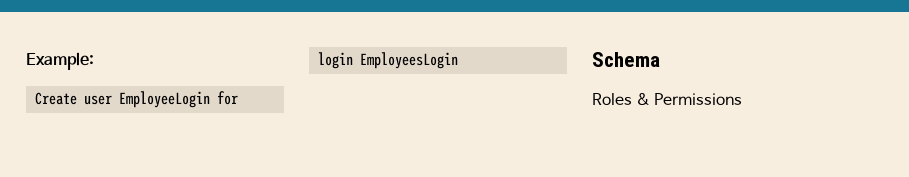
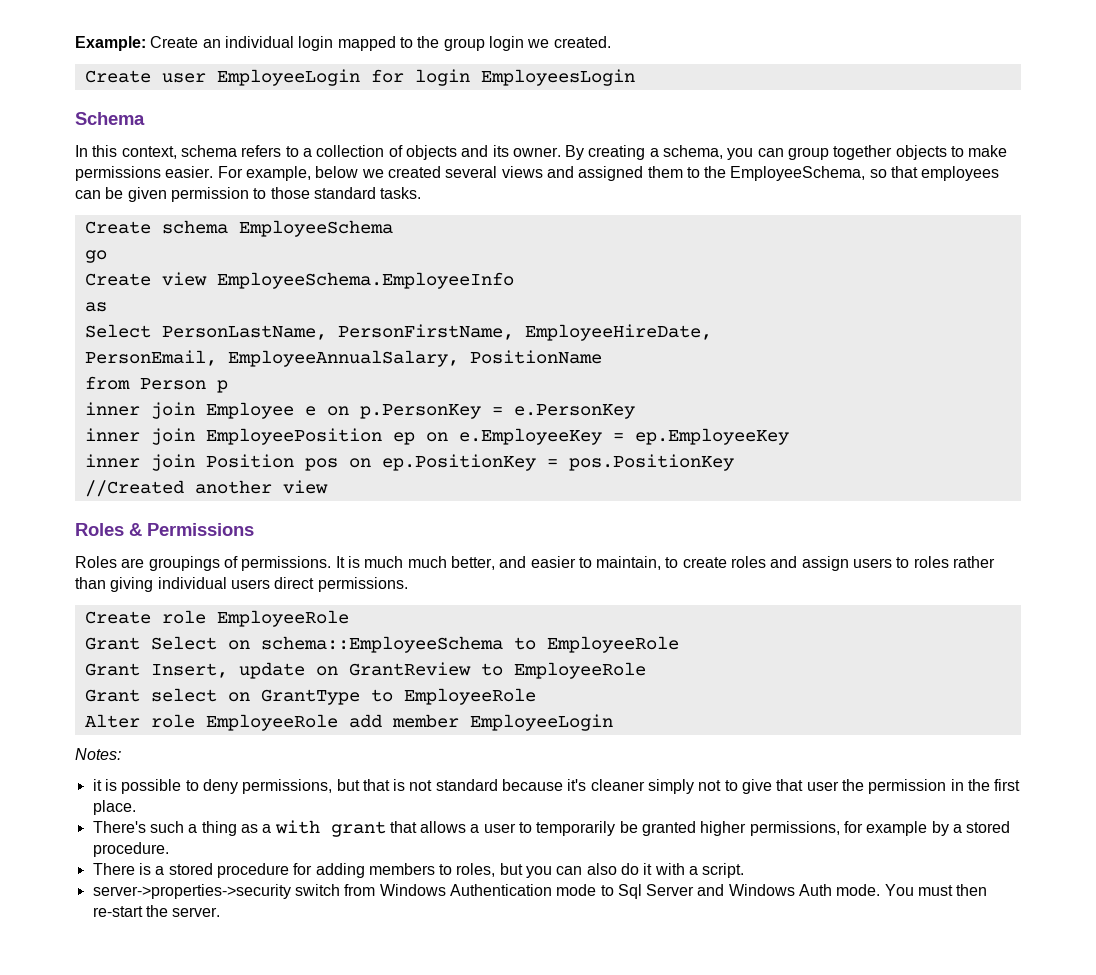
(94, 61) none -> [150,36,611,51] Create an individual login mapped to the group login we created.
[592,93,743,105] Roles & Permissions -> [75,145,1008,160] [75,166,1000,181] [75,187,422,202] [84,220,393,237] [84,250,107,263] [84,272,514,289] [84,302,107,312] [84,324,712,341] [84,350,602,367] [84,376,228,393] [84,402,635,419] [84,428,789,445] [84,454,734,471] [84,480,328,497] [75,523,254,536] [75,556,996,571] [75,577,408,592] [84,610,349,627] [84,636,679,653] [84,662,646,679] [84,688,536,705] [84,714,613,731] [75,748,121,760] [92,779,1021,794] [92,800,136,815] [92,820,1011,837] [92,842,169,857] [92,863,745,878] [92,884,988,899] [92,905,221,917] In this context, schema refers to a collection of objects and its owner. By creating a schema, you can group together objects to make permissions easier. For example, below we created several views and assigned them to the EmployeeSchema, so that employees can be given permission to those standard tasks. // Create schema EmployeeSchema // go // Create view EmployeeSchema.EmployeeInfo // as // Select PersonLastName, PersonFirstName, EmployeeHireDate, // PersonEmail, EmployeeAnnualSalary, PositionName // from Person p // inner join Employee e on p.PersonKey = e.PersonKey // inner join EmployeePosition ep on e.EmployeeKey = ep.EmployeeKey // inner join Position pos on ep.PositionKey = pos.PositionKey // //Created another view // Roles & Permissions // Roles are groupings of permissions. It is much much better, and easier to maintain, to create roles and assign users to roles rather than giving individual users direct permissions. // Create role EmployeeRole // Grant Select on schema::EmployeeSchema to EmployeeRole // Grant Insert, update on GrantReview to EmployeeRole // Grant select on GrantType to EmployeeRole // Alter role EmployeeRole add member EmployeeLogin // Notes: // it is possible to deny permissions, but that is not standard because it's cleaner simply not to give that user the permission in the first place. // There's such a thing as a with grant that allows a user to temporarily be granted higher permissions, for example by a stored procedure. // There is a stored procedure for adding members to roles, but you can also do it with a script. // server->properties->security switch from Windows Authentication mode to Sql Server and Windows Auth mode. You must then re-start the server.

